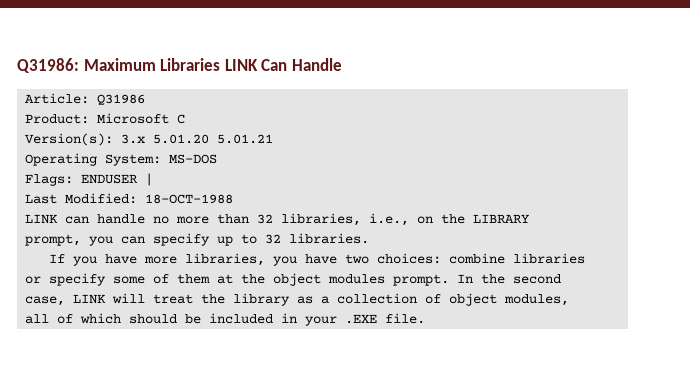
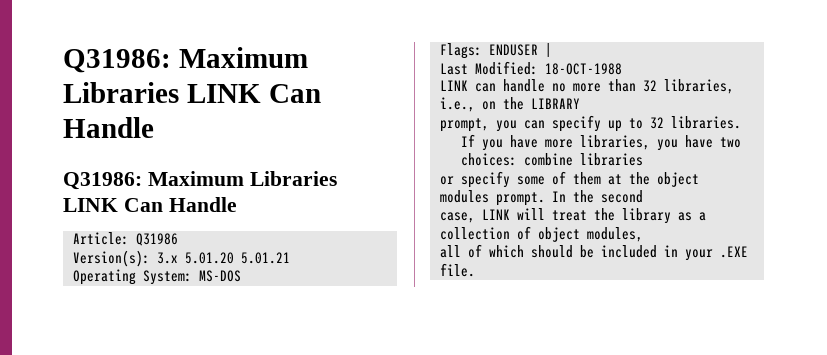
[17,58,342,73] Q31986: Maximum Libraries LINK Can Handle -> [63,47,308,73] [63,82,321,103] [63,117,154,138] [63,171,337,190] [63,197,237,212] Q31986: Maximum Libraries LINK Can Handle // Q31986: Maximum Libraries LINK Can Handle
[24,113,185,124] // Product: Microsoft C -> (178, 239) none

